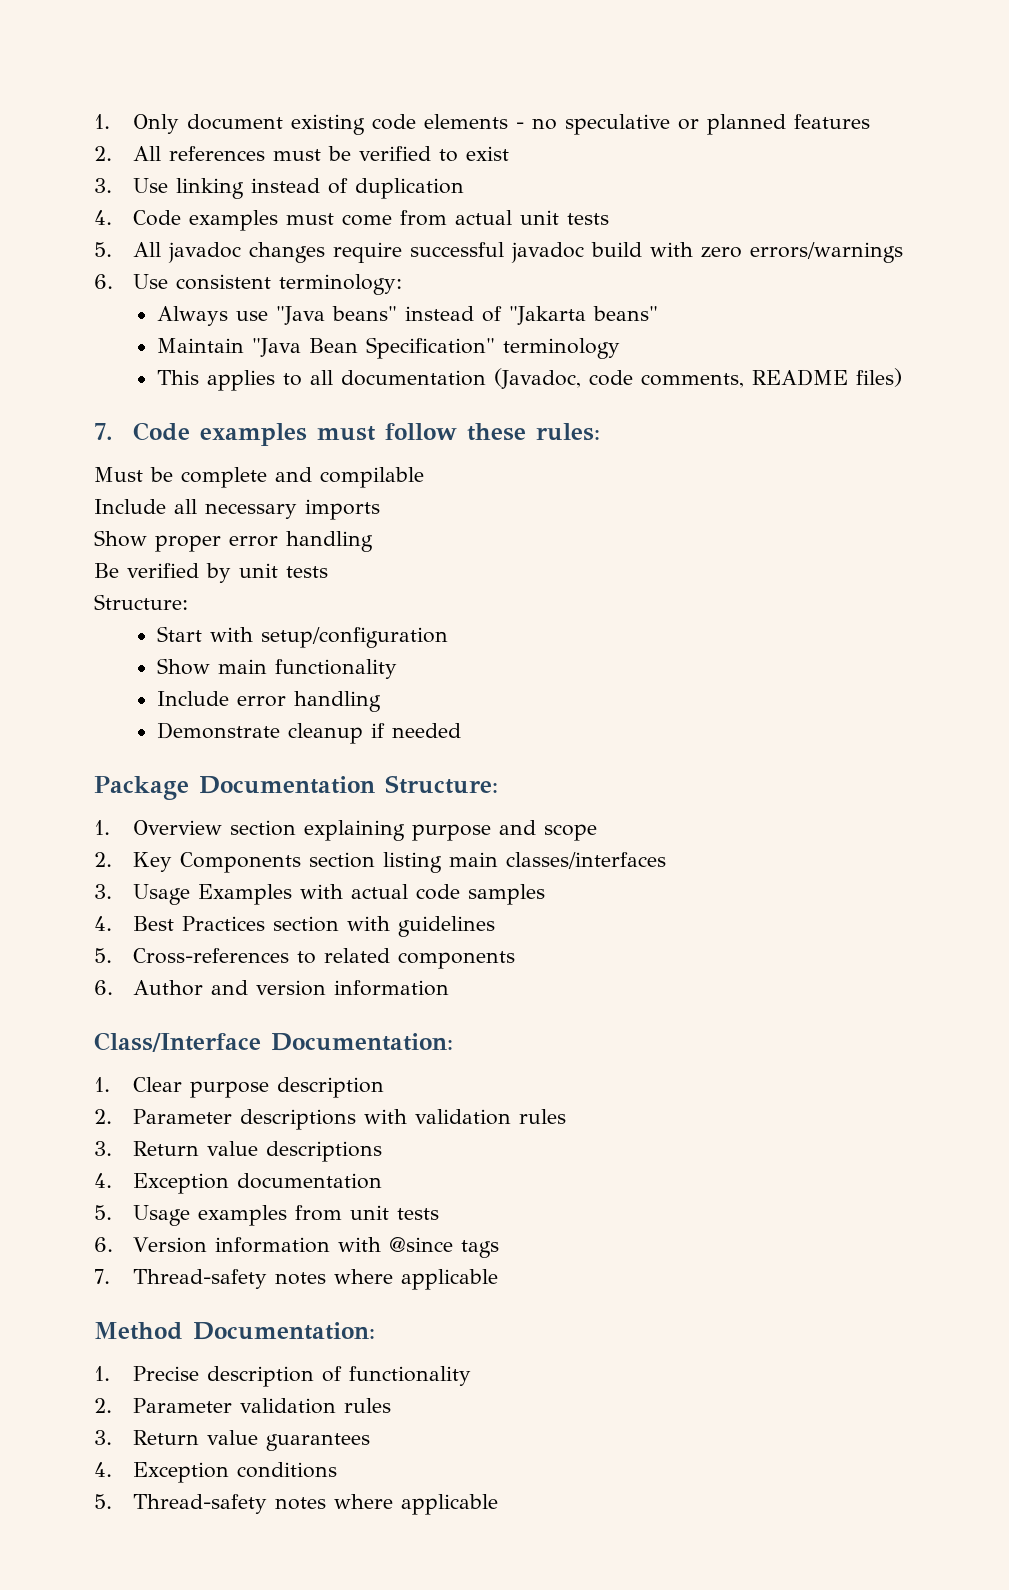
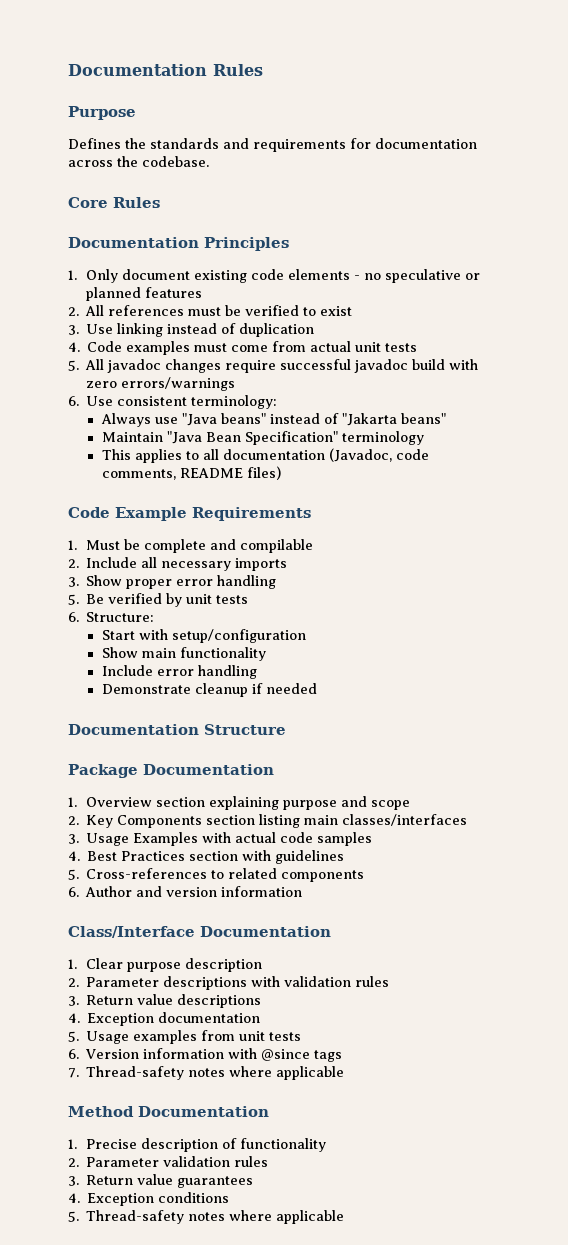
(94, 121) none -> [68,64,263,76] [68,106,136,120] [68,138,477,152] [68,156,209,167] [68,197,160,208] [68,237,289,251] Documentation Rules // Purpose // Defines the standards and requirements for documentation across the codebase. // Core Rules // Documentation Principles //
[94,422,601,446] 7. Code examples must follow these rules: // -> [68,507,311,521] [68,540,77,550] Code Example Requirements // 1.
(424, 477) none -> [68,559,79,568] 2.
(380, 509) none -> [68,577,79,587] 3.
(373, 541) none -> [68,594,79,605] 5.
(328, 572) none -> [68,612,79,622] 6.
(462, 730) none -> [68,724,286,735] // Documentation Structure
[384,775,498,794] Structure: -> (274, 769) none
[271,1033,453,1051] Documentation: -> [200,926,331,937] Documentation
[193,1322,375,1340] Documentation: -> [138,1106,269,1117] Documentation

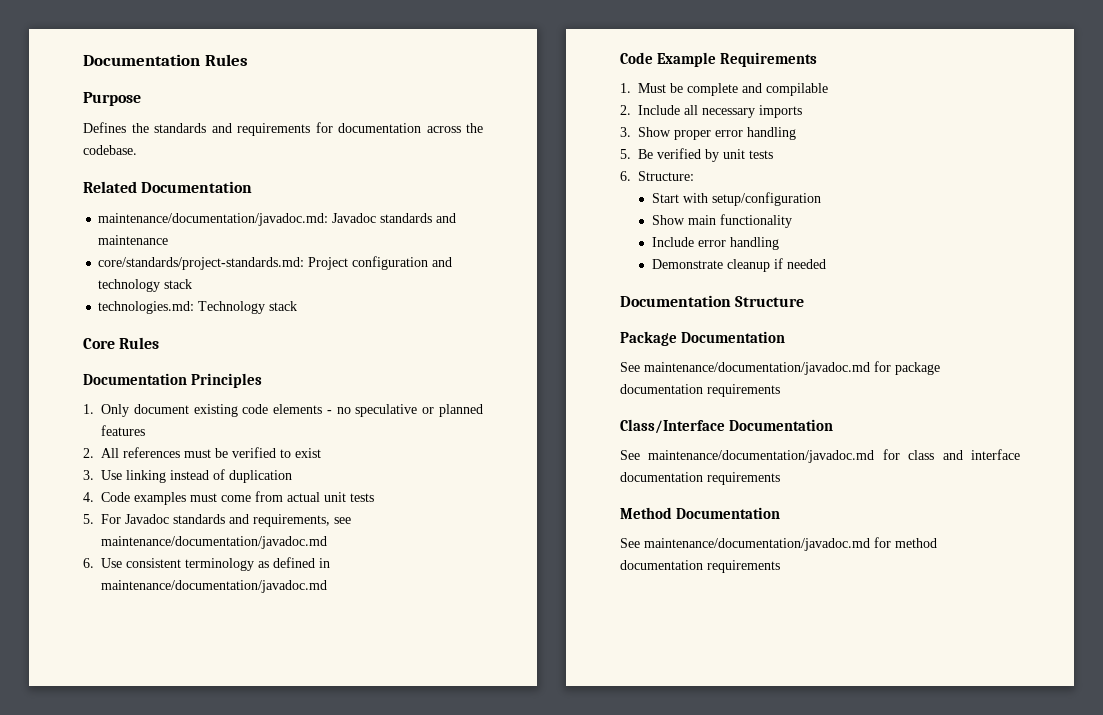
(209, 161) none -> [83,181,253,193] [98,213,457,226] [98,235,169,245] [98,256,453,270] [98,279,193,292] [98,301,298,314] // Related Documentation // maintenance/documentation/javadoc.md: Javadoc standards and maintenance // core/standards/project-standards.md: Project configuration and technology stack // technologies.md: Technology stack
[85,359,479,373] [86,377,236,391] [68,395,278,409] [100,413,446,427] [101,431,424,445] [101,448,429,463] [101,466,281,480] All javadoc changes require successful javadoc build with zero errors/warnings // 6. Use consistent terminology: // Always use "Java beans" instead of "Jakarta beans" // Maintain "Java Bean Specification" terminology // This applies to all documentation (Javadoc, code comments, README files) -> [101,514,351,527] [101,536,327,549] [83,557,330,571] [101,580,327,593] For Javadoc standards and requirements, see maintenance/documentation/javadoc.md // 6. Use consistent terminology as defined in maintenance/documentation/javadoc.md
[68,796,410,810] [68,814,468,828] [68,832,373,846] [68,850,345,864] [68,868,365,882] [68,886,303,897] [68,926,331,938] [68,958,262,972] [68,976,390,990] [68,994,262,1008] [68,1012,261,1026] [68,1030,302,1044] [68,1048,343,1062] [68,1066,345,1080] [68,1106,269,1117] [68,1138,326,1152] [68,1156,269,1167] [68,1174,254,1188] [68,1192,230,1206] [68,1210,345,1224] 1. Overview section explaining purpose and scope // 2. Key Components section listing main classes/interfaces // 3. Usage Examples with actual code samples // 4. Best Practices section with guidelines // 5. Cross-references to related components // 6. Author and version information // Class/Interface Documentation // 1. Clear purpose description // 2. Parameter descriptions with validation rules // 3. Return value descriptions // 4. Exception documentation // 5. Usage examples from unit tests // 6. Version information with @since tags // 7. Thread-safety notes where applicable // Method Documentation // 1. Precise description of functionality // 2. Parameter validation rules // 3. Return value guarantees // 4. Exception conditions // 5. Thread-safety notes where applicable -> [620,361,940,375] [620,384,780,397] [620,419,833,434] [620,449,1020,463] [620,472,780,485] [620,507,780,519] [620,537,937,551] [620,560,780,573] See maintenance/documentation/javadoc.md for package documentation requirements // Class/Interface Documentation // See maintenance/documentation/javadoc.md for class and interface documentation requirements // Method Documentation // See maintenance/documentation/javadoc.md for method documentation requirements

